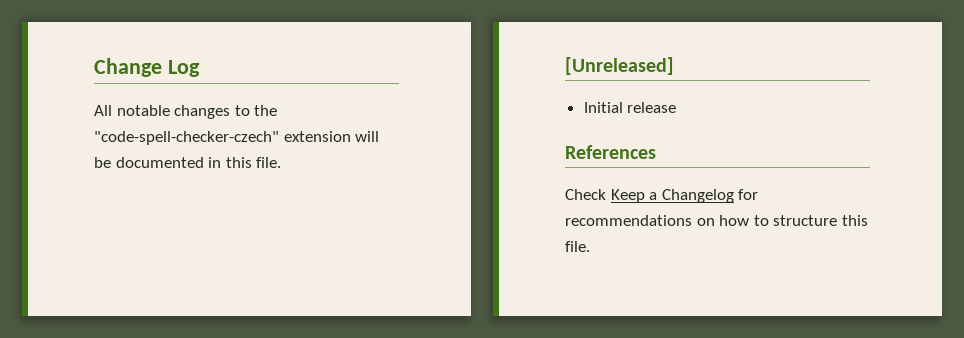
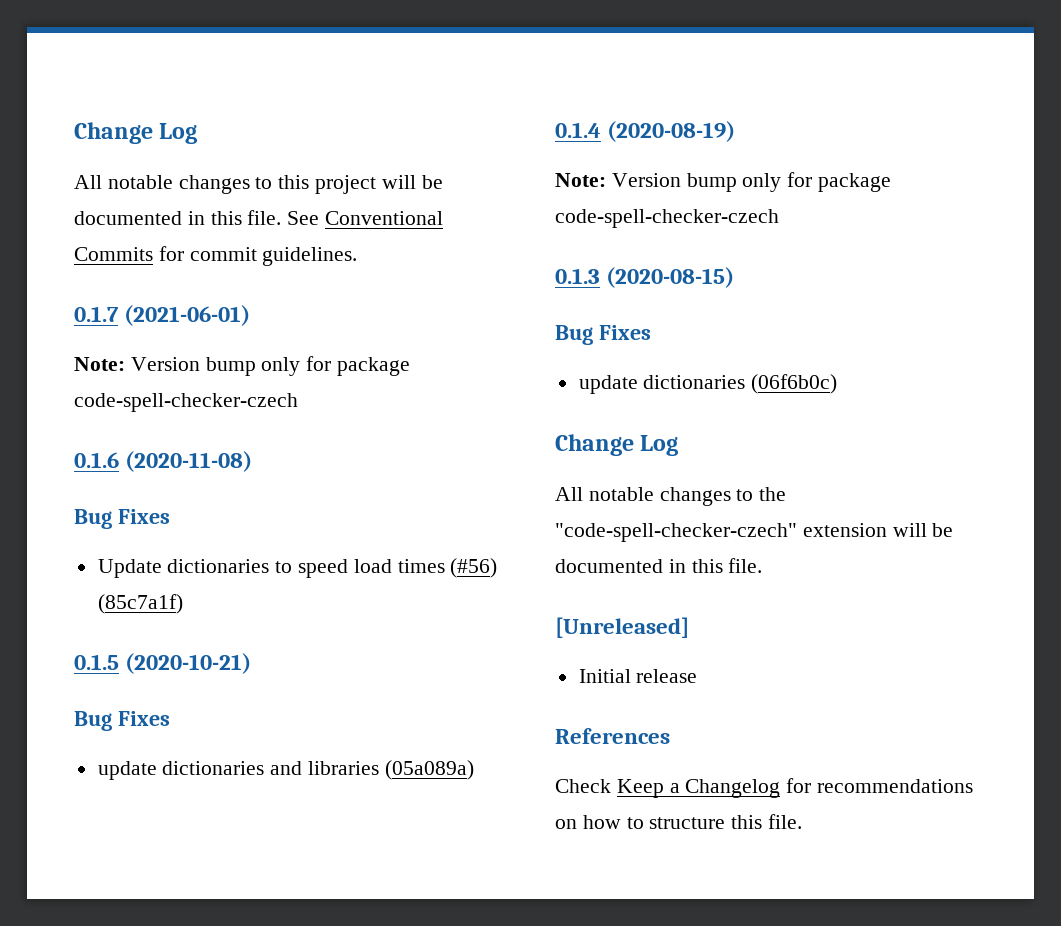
[94,58,200,77] Change Log -> [74,122,198,144] [74,175,443,194] [74,210,444,225] [74,246,358,266] [74,305,251,326] [74,356,411,376] [74,393,298,412] [74,451,253,472] [74,509,170,529] [97,558,498,578] [97,594,183,614] [74,653,252,674] [74,711,170,731] [97,760,474,780] [555,121,736,142] [555,172,892,192] [555,209,779,228] [555,267,735,288] [555,325,651,345] [578,374,838,394] [555,434,679,456] Change Log // All notable changes to this project will be documented in this file. See Conventional Commits for commit guidelines. // 0.1.7 (2021-06-01) // Note: Version bump only for package code-spell-checker-czech // 0.1.6 (2020-11-08) // Bug Fixes // Update dictionaries to speed load times (#56) (85c7a1f) // 0.1.5 (2020-10-21) // Bug Fixes // update dictionaries and libraries (05a089a) // 0.1.4 (2020-08-19) // Note: Version bump only for package code-spell-checker-czech // 0.1.3 (2020-08-15) // Bug Fixes // update dictionaries (06f6b0c) // Change Log

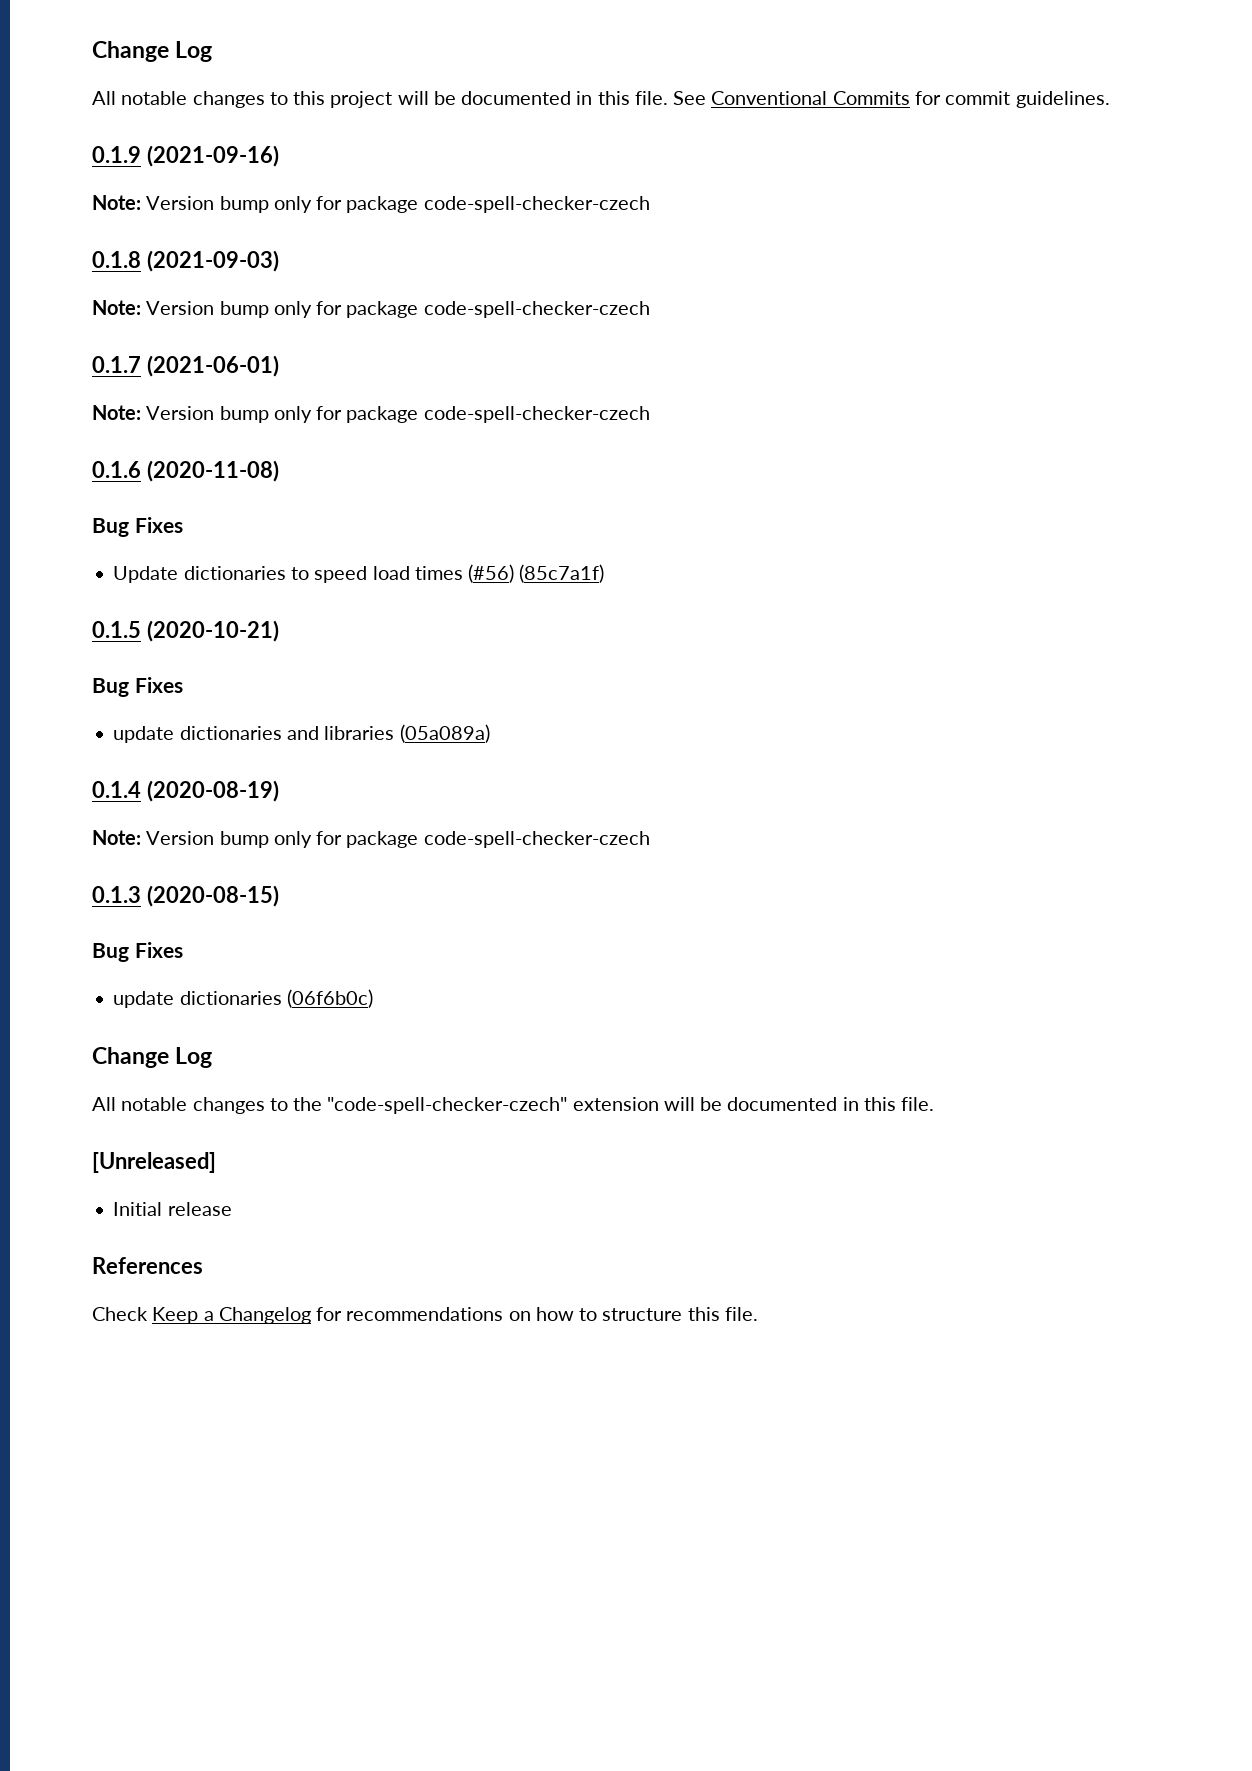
(358, 256) none -> [92,145,279,167] [92,195,650,213] [92,250,279,272] [92,300,650,318] // 0.1.9 (2021-09-16) // Note: Version bump only for package code-spell-checker-czech // 0.1.8 (2021-09-03) // Note: Version bump only for package code-spell-checker-czech

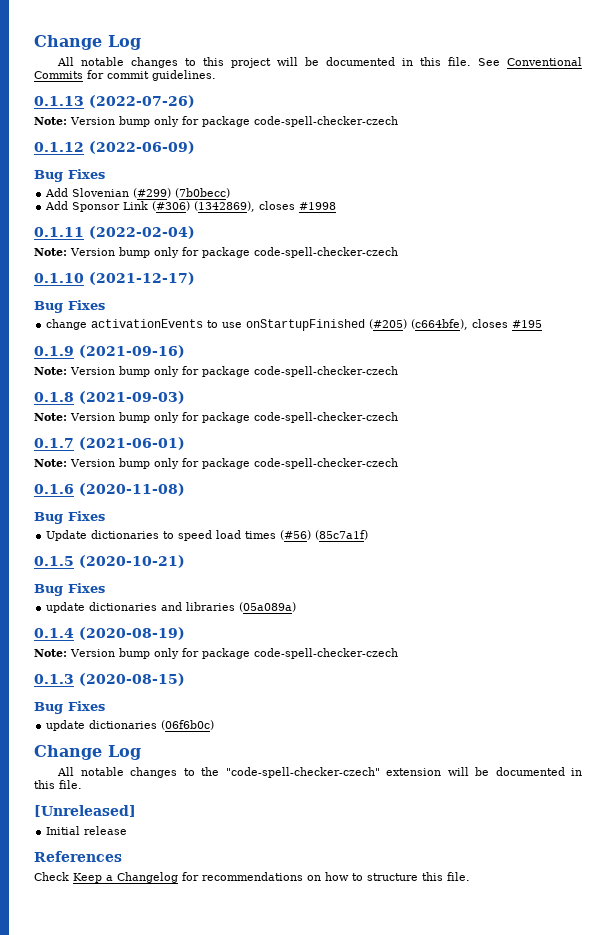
(1110, 99) none -> [34,95,195,108] [34,116,398,127] [34,141,195,154] [34,169,105,182] [45,188,231,198] [45,201,337,212] [34,226,195,239] [34,247,398,258] [34,272,195,285] [34,300,105,313] [46,319,543,331] // 0.1.13 (2022-07-26) // Note: Version bump only for package code-spell-checker-czech // 0.1.12 (2022-06-09) // Bug Fixes // Add Slovenian (#299) (7b0becc) // Add Sponsor Link (#306) (1342869), closes #1998 // 0.1.11 (2022-02-04) // Note: Version bump only for package code-spell-checker-czech // 0.1.10 (2021-12-17) // Bug Fixes // change activationEvents to use onStartupFinished (#205) (c664bfe), closes #195

